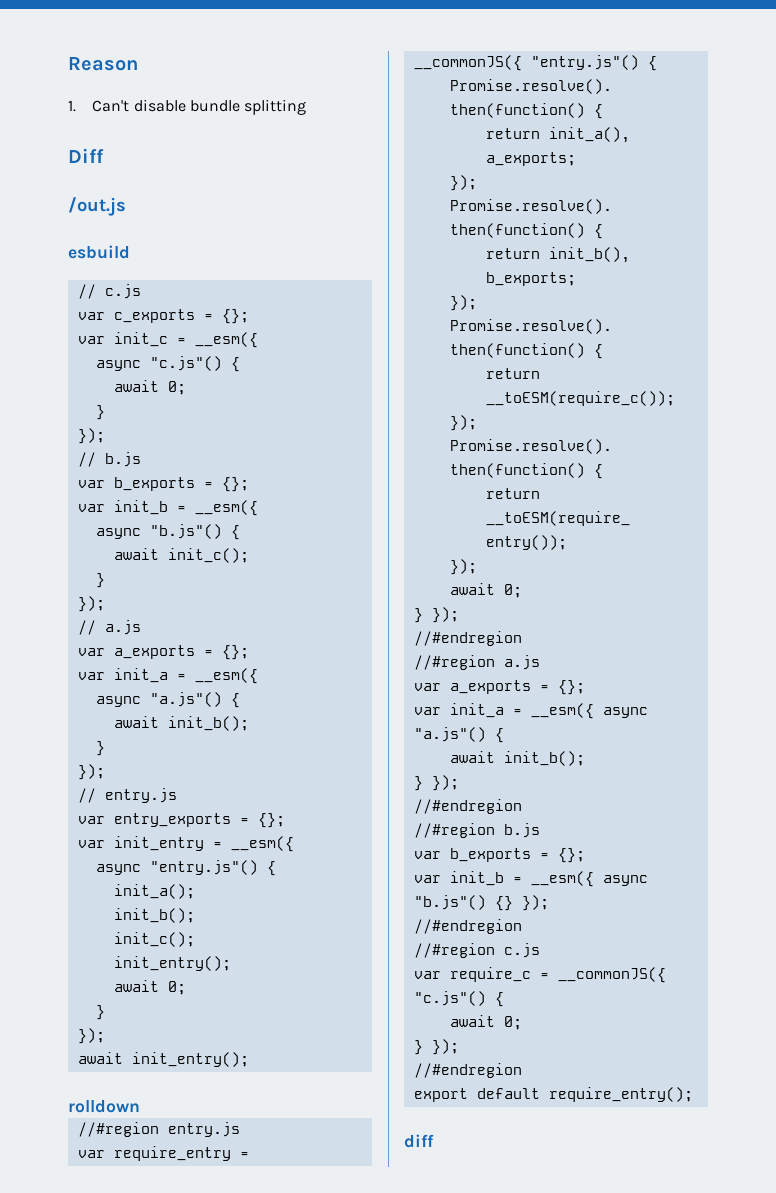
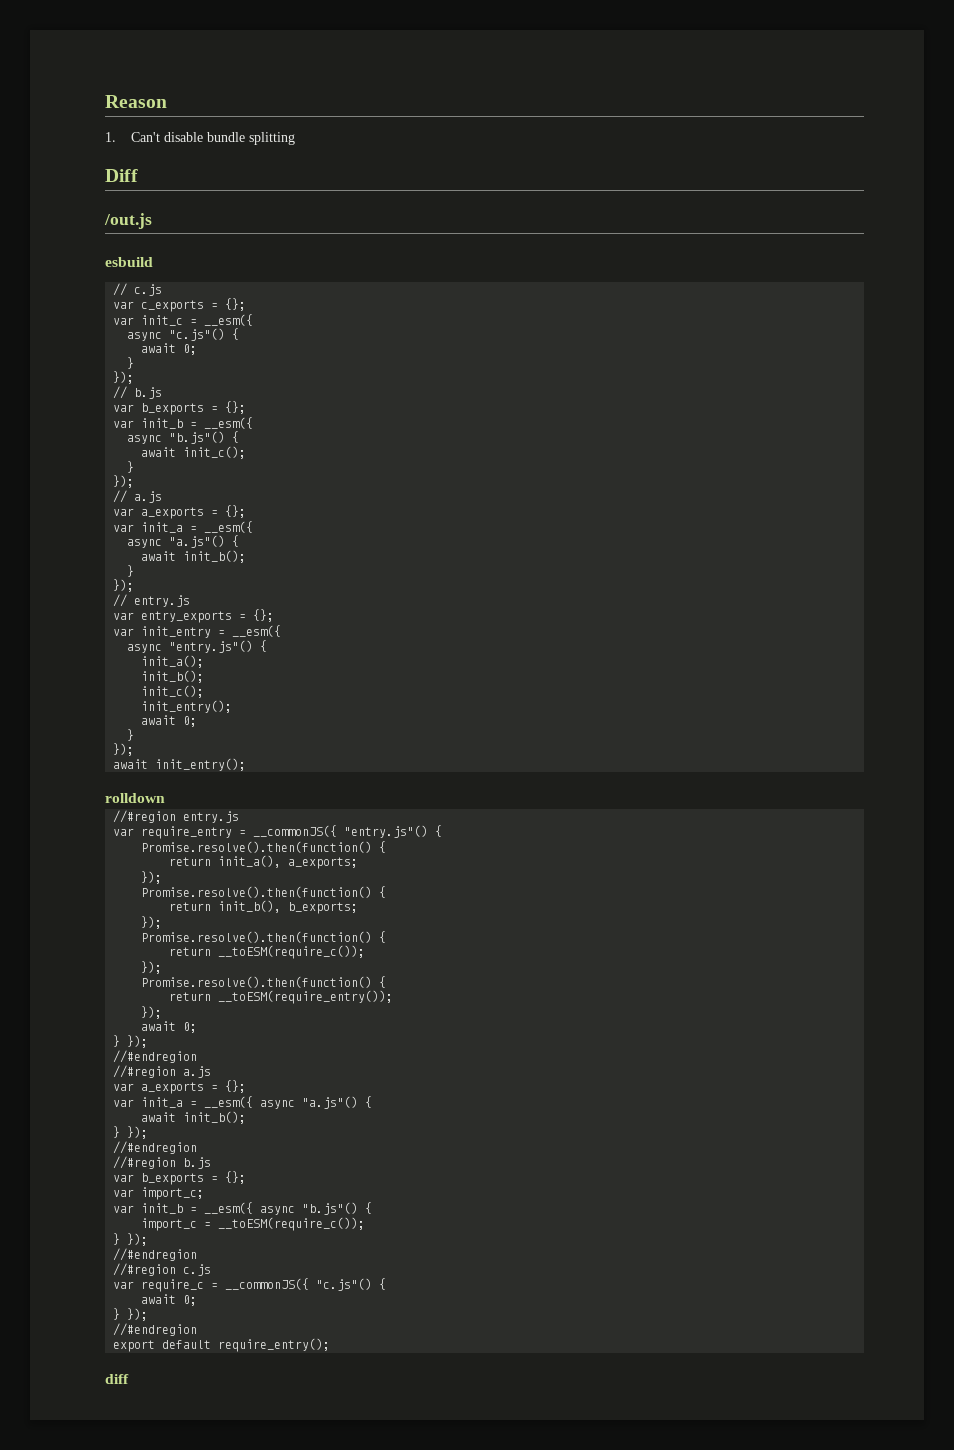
(585, 855) none -> [113,1187,205,1200] // var import_c;
[494,896,513,911] {} -> [365,1202,373,1214] [141,1217,366,1231] [113,1233,121,1245] { // import_c = __toESM(require_c()); // }

